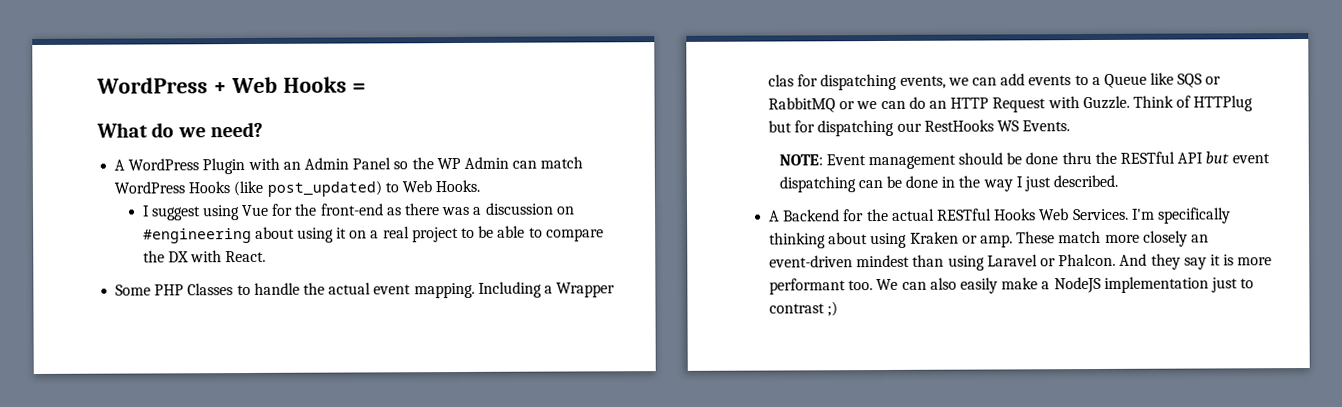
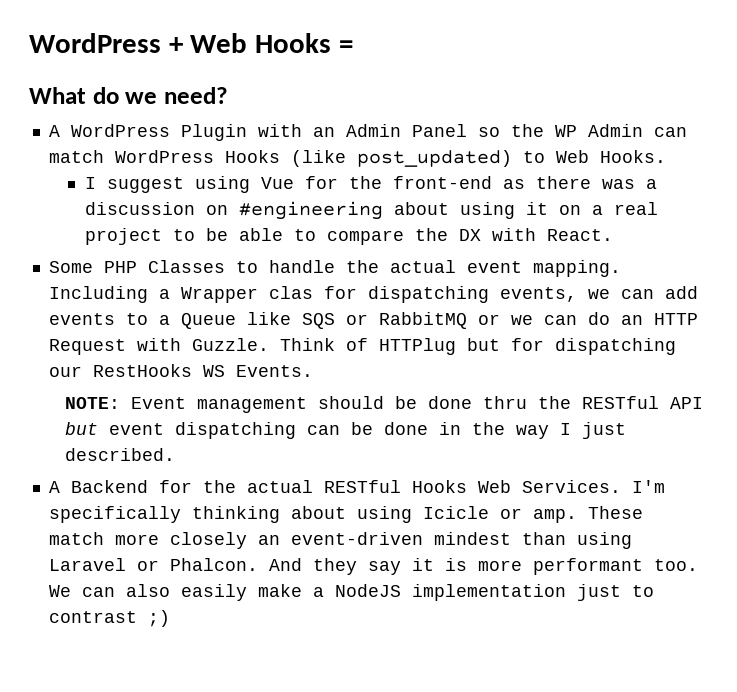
[909,231,959,244] Kraken -> [422,506,489,519] Icicle

